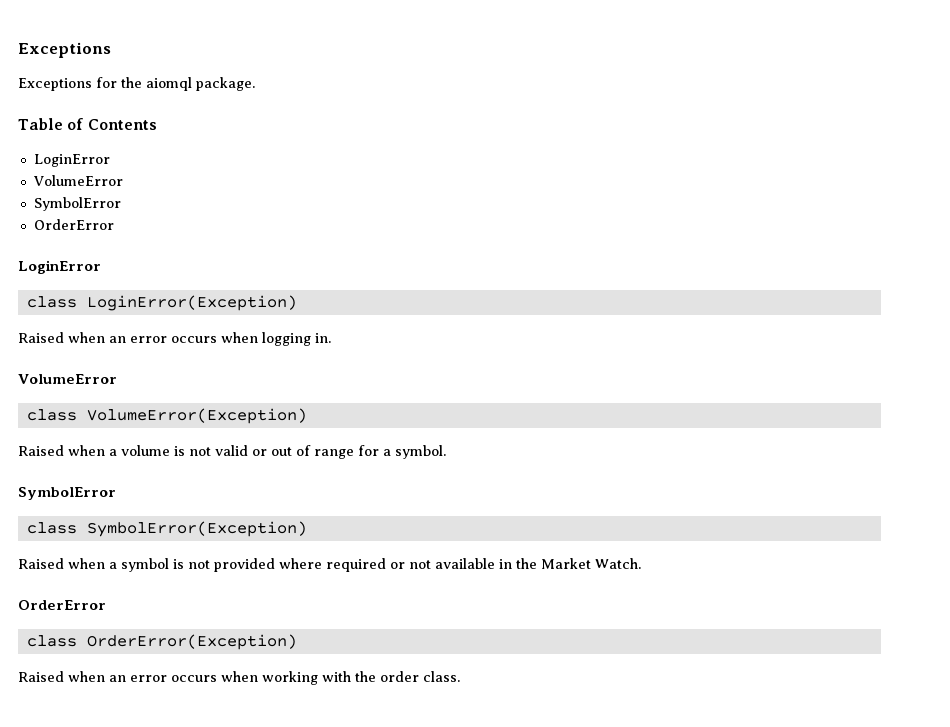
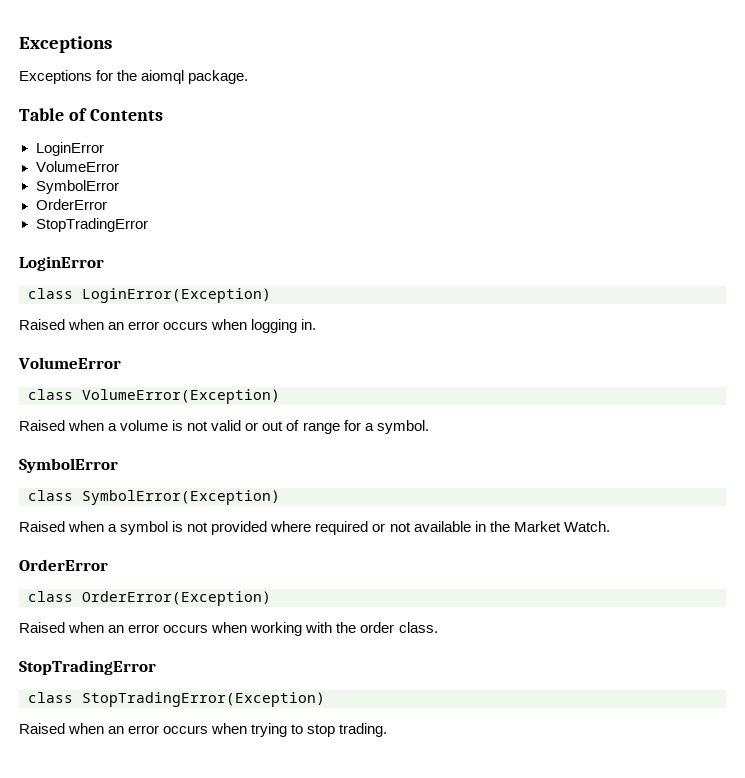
(114, 224) none -> [35,218,148,232] // StopTradingError
(460, 676) none -> [19,660,156,675] [28,692,325,707] [19,723,388,737] // StopTradingError // class StopTradingError(Exception) // Raised when an error occurs when trying to stop trading.

